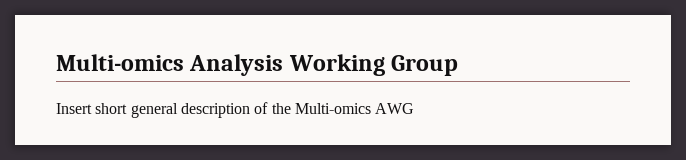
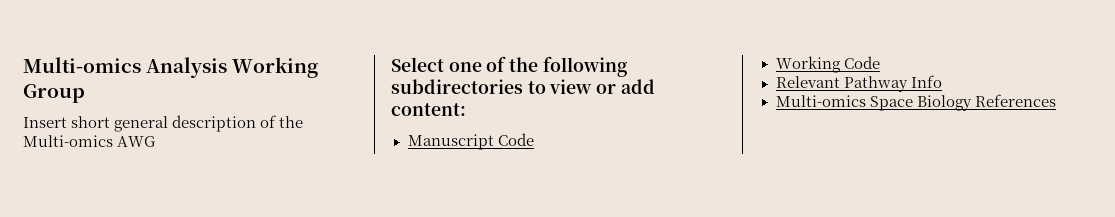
(415, 108) none -> [391,56,628,77] [391,79,655,94] [391,103,466,116] [407,133,534,150] [775,56,880,73] [775,75,942,92] [775,94,1056,111] // Select one of the following subdirectories to view or add content: // Manuscript Code // Working Code // Relevant Pathway Info // Multi-omics Space Biology References

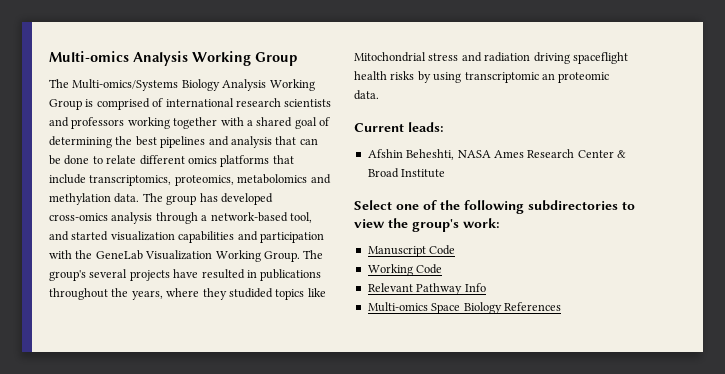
[23,115,304,132] [23,135,156,147] Insert short general description of the Multi-omics AWG -> [49,79,315,91] [49,98,332,110] [49,117,330,129] [49,136,318,148] [49,155,294,167] [49,174,331,186] [49,193,273,205] [49,212,312,224] [49,231,324,243] [49,250,324,262] [49,269,322,281] [49,288,326,300] [354,52,628,64] [354,71,610,83] [354,90,379,100] [354,122,444,132] [367,149,626,160] [367,168,446,178] The Multi-omics/Systems Biology Analysis Working Group is comprised of international research scientists and professors working together with a shared goal of determining the best pipelines and analysis that can be done to relate different omics platforms that include transcriptomics, proteomics, metabolomics and methylation data. The group has developed cross-omics analysis through a network-based tool, and started visualization capabilities and participation with the GeneLab Visualization Working Group. The group's several projects have resulted in publications throughout the years, where they studided topics like Mitochondrial stress and radiation driving spaceflight health risks by using transcriptomic an proteomic data. // Current leads: // Afshin Beheshti, NASA Ames Research Center & Broad Institute
[596,79,655,94] [391,103,466,116] or add content: -> [388,218,500,232] the group's work:

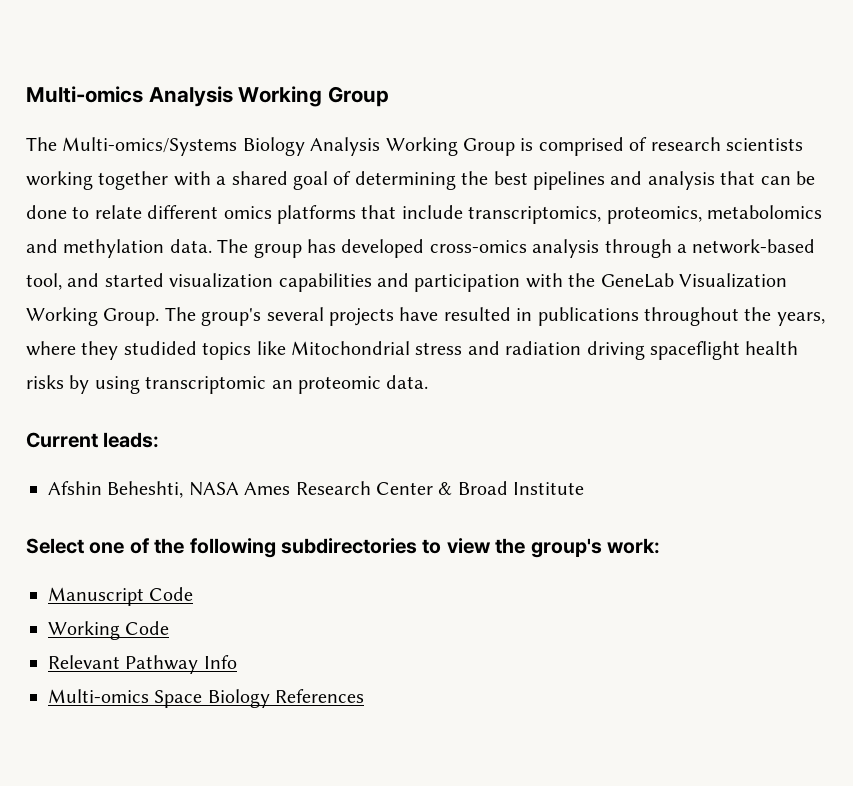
[165,98,234,107] international -> (648, 144) none
[49,117,125,129] and professors -> (803, 144) none

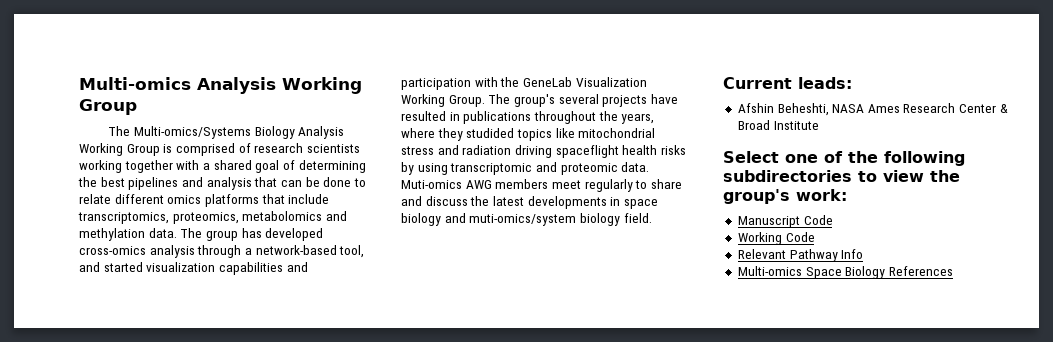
[291,341,410,355] Mitochondrial -> [578,128,656,138] mitochondrial
[271,380,293,389] an -> [535,162,557,172] and
(429, 382) none -> [401,179,682,192] [401,196,658,209] [401,213,652,226] Muti-omics AWG members meet regularly to share and discuss the latest developments in space biology and muti-omics/system biology field.

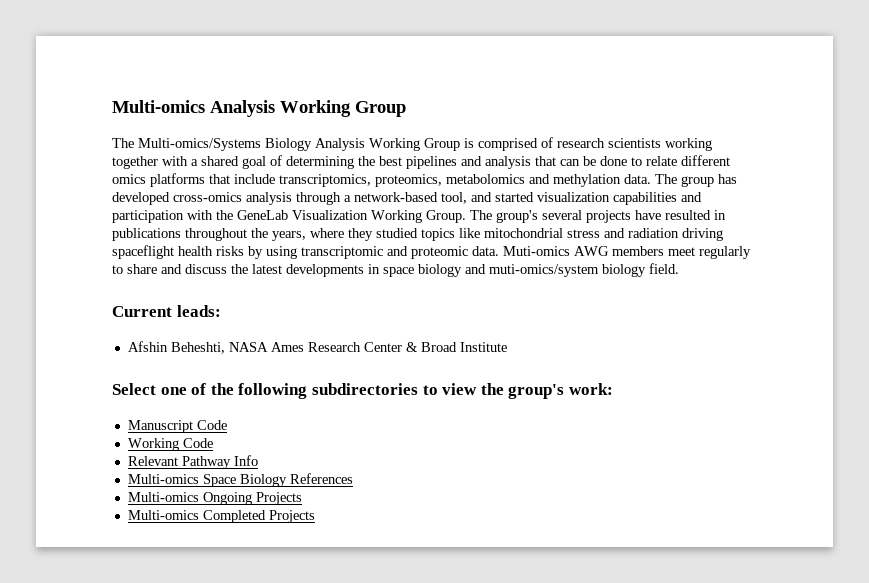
[466,128,515,138] studided -> [376,228,418,238] studied
(953, 271) none -> [127,492,302,505] [127,510,315,523] // Multi-omics Ongoing Projects // Multi-omics Completed Projects

